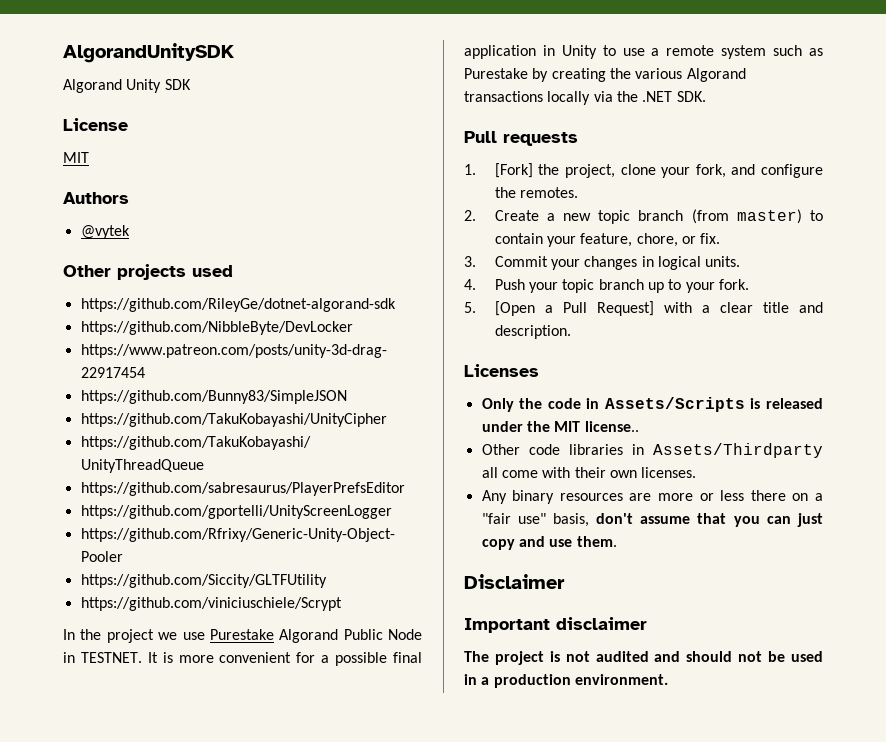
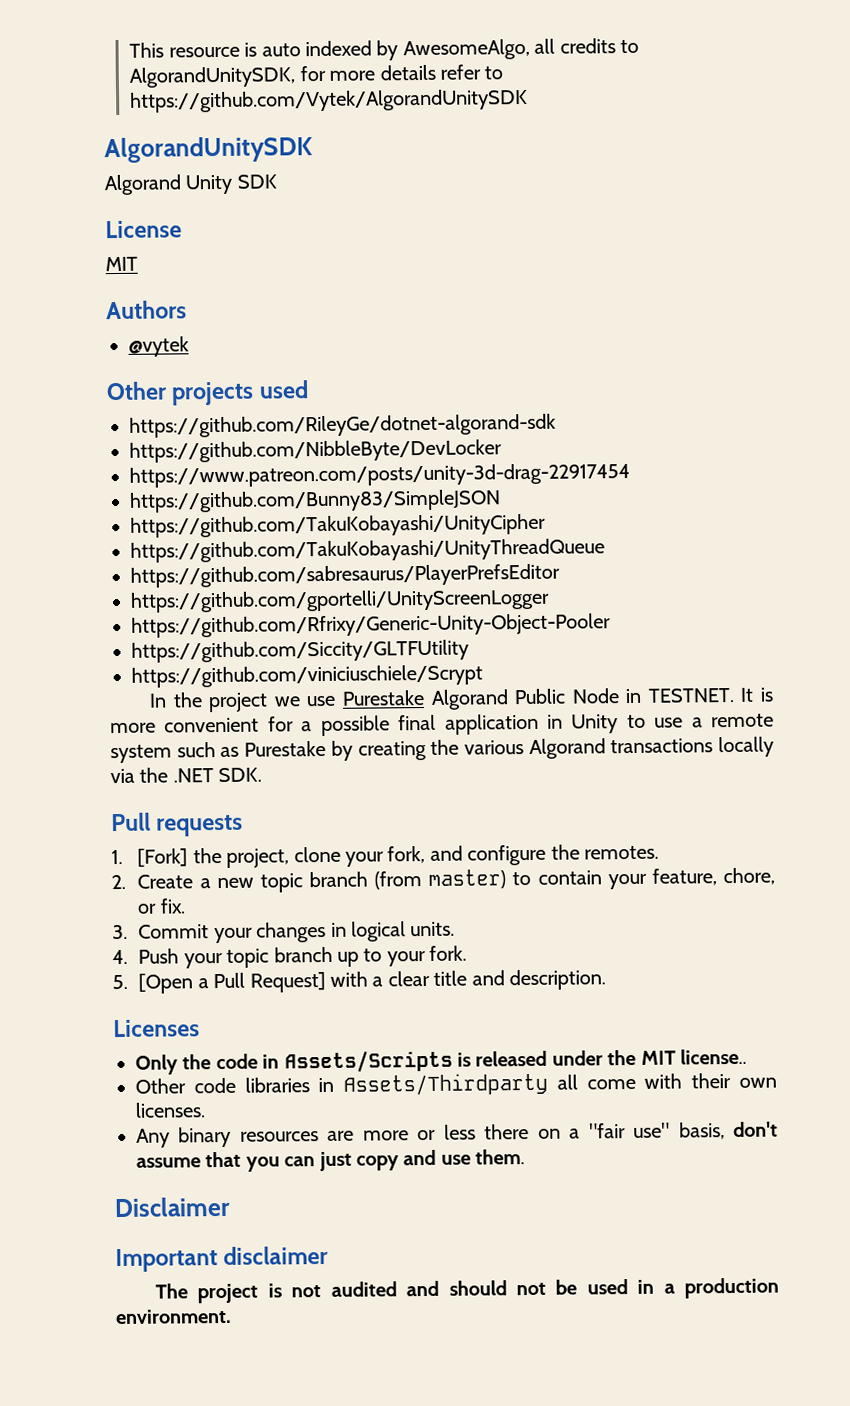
(63, 53) none -> [129,38,640,61] [129,64,504,88] [130,88,529,113] This resource is auto indexed by AwesomeAlgo, all credits to AlgorandUnitySDK, for more details refer to https://github.com/Vytek/AlgorandUnitySDK //

